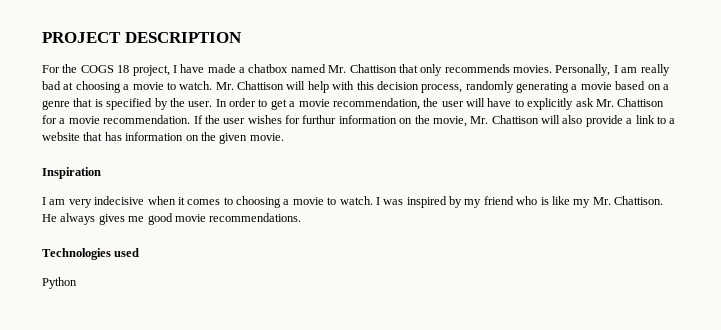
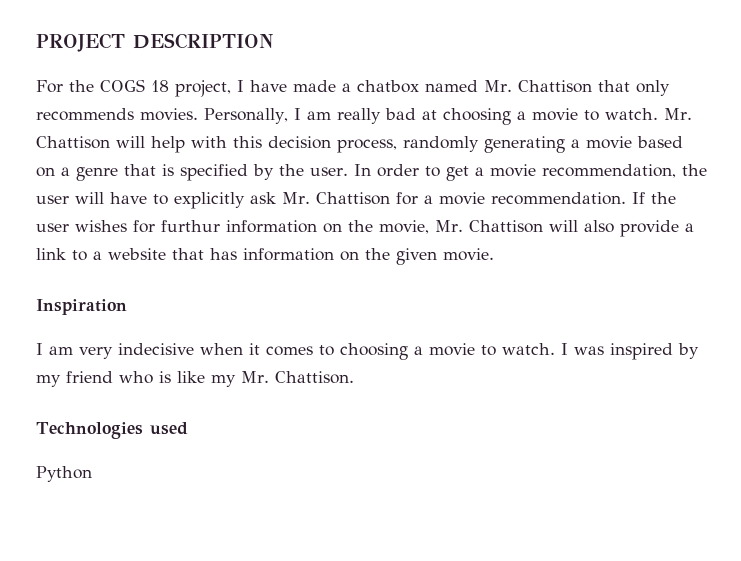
[42,213,302,225] He always gives me good movie recommendations. -> (354, 377) none

